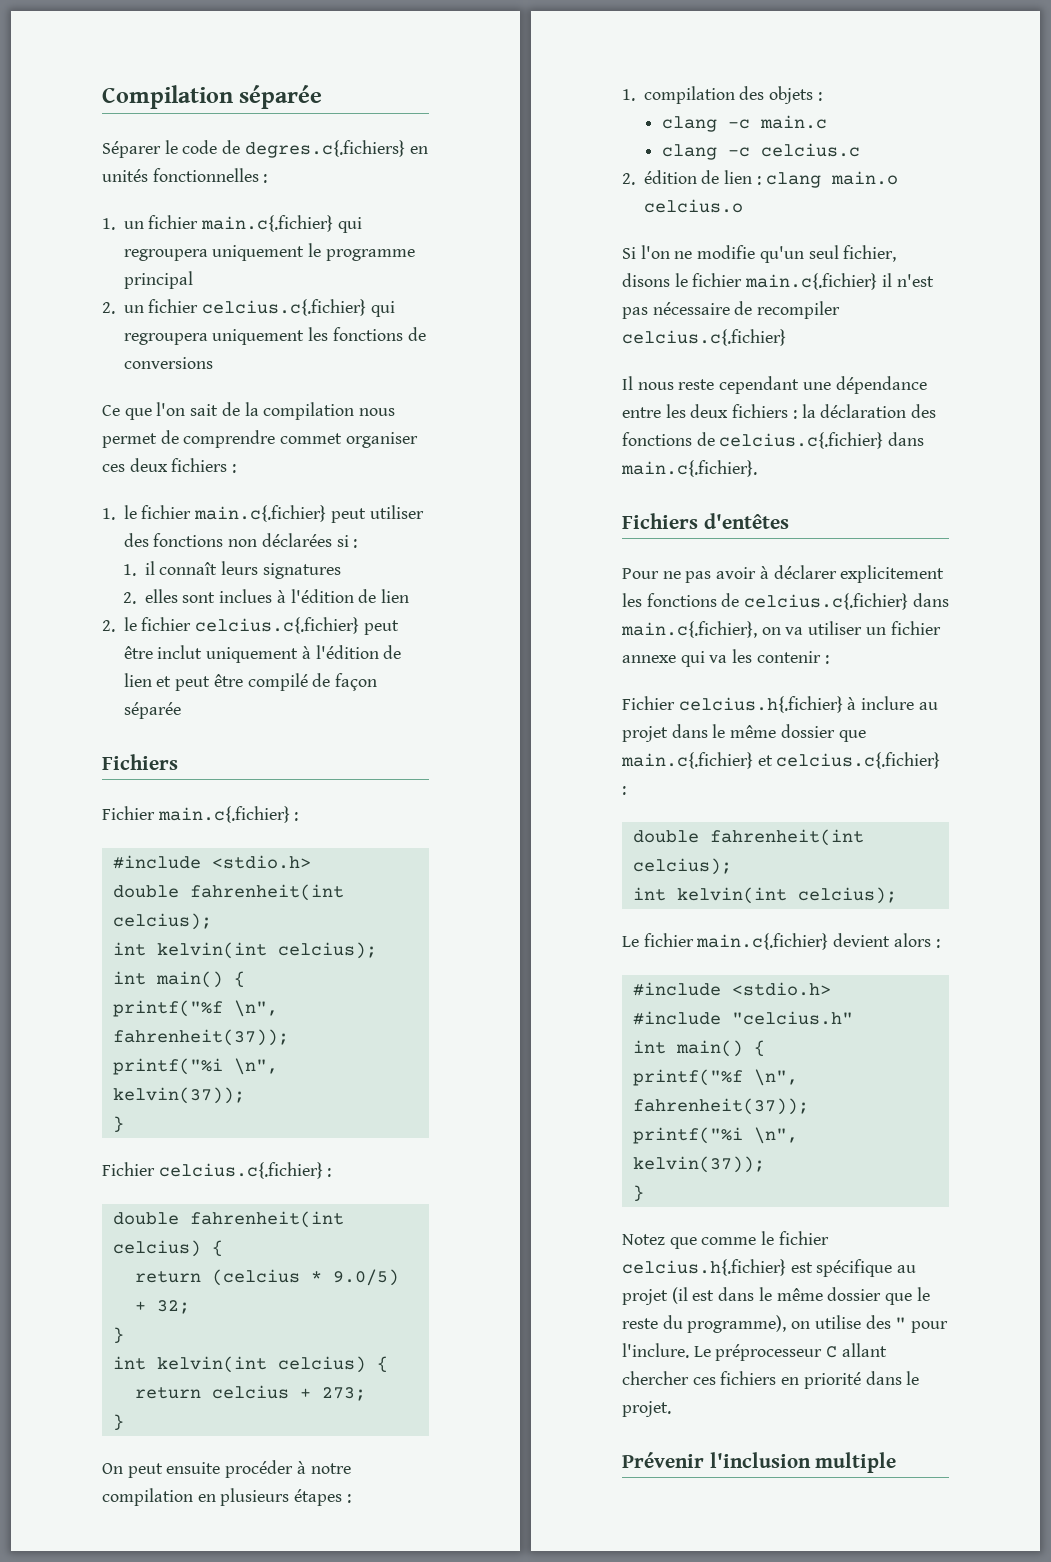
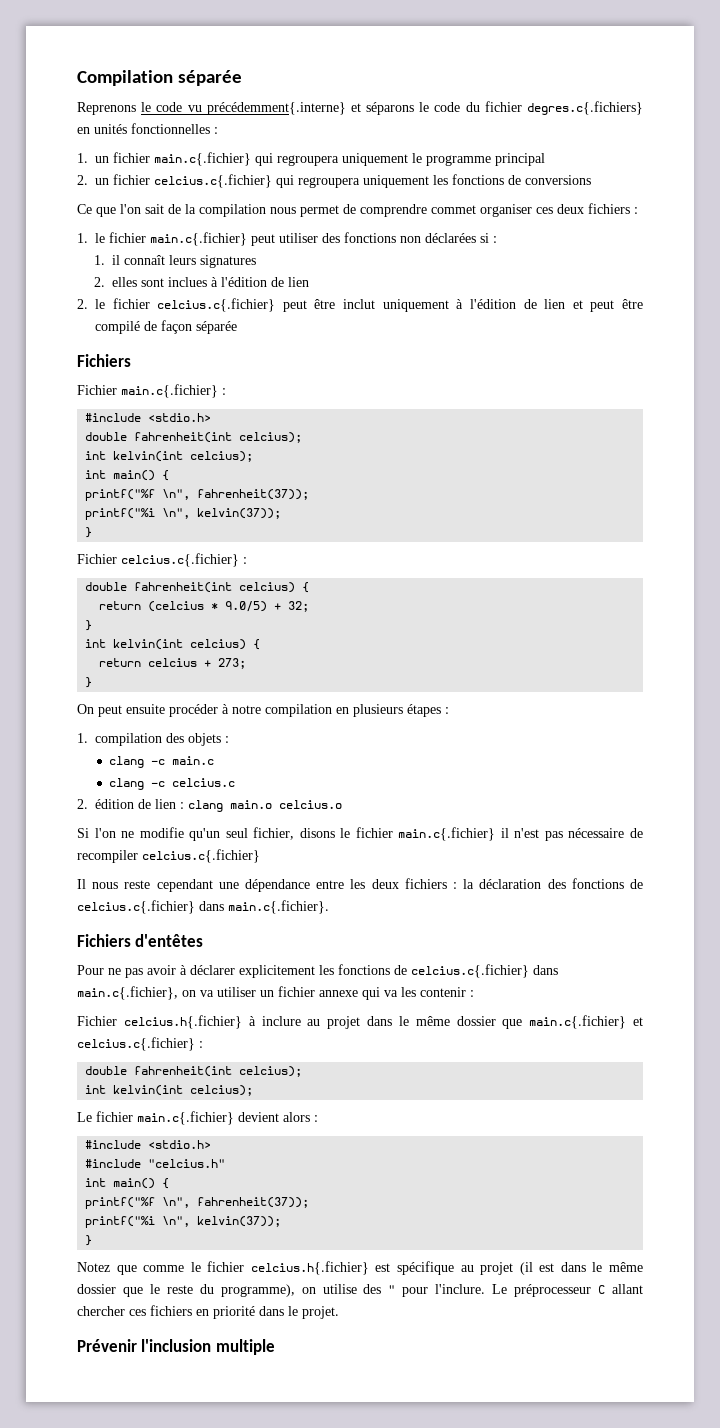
[102,140,241,158] Séparer le code de -> [77,101,522,115] Reprenons le code vu précédemment{.interne} et séparons le code du fichier

